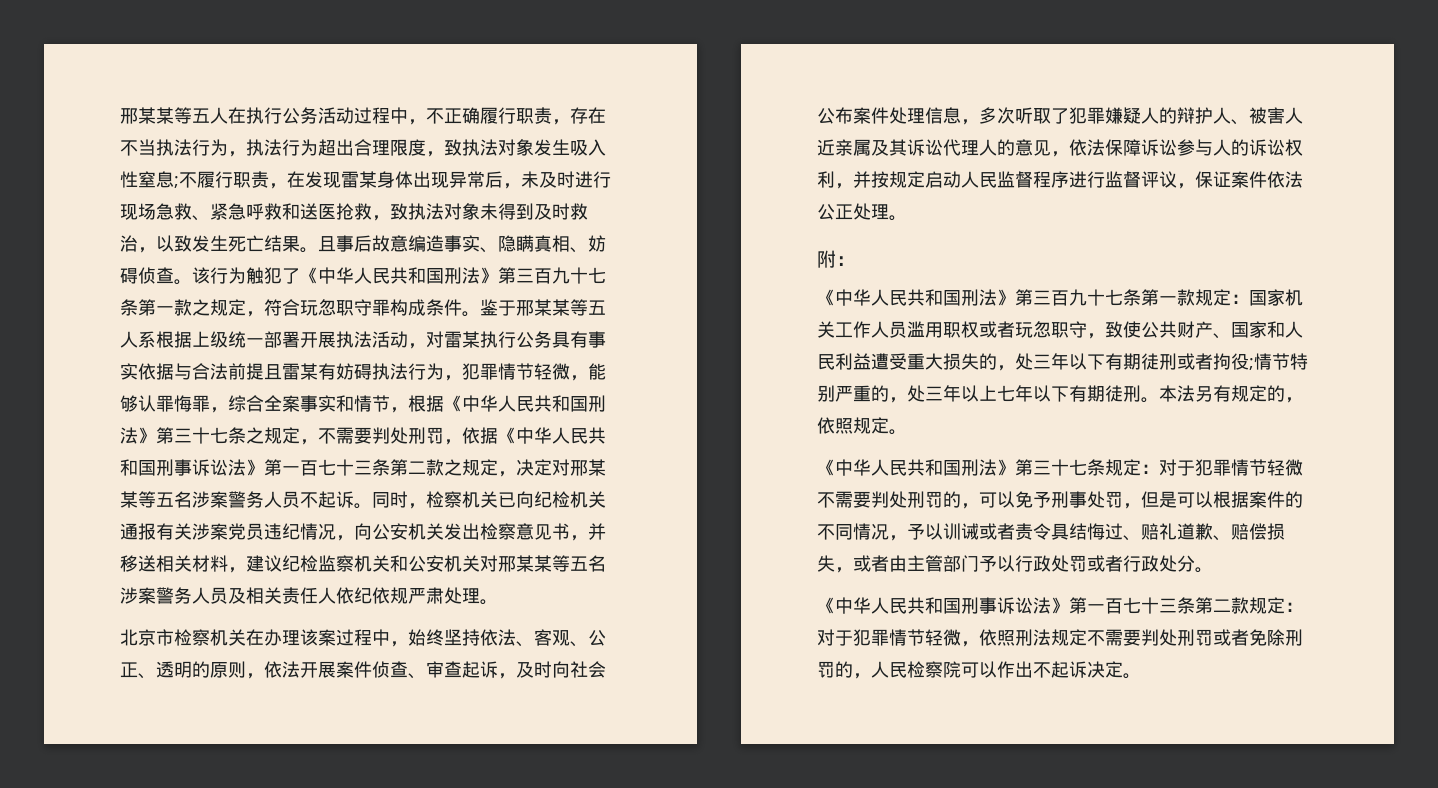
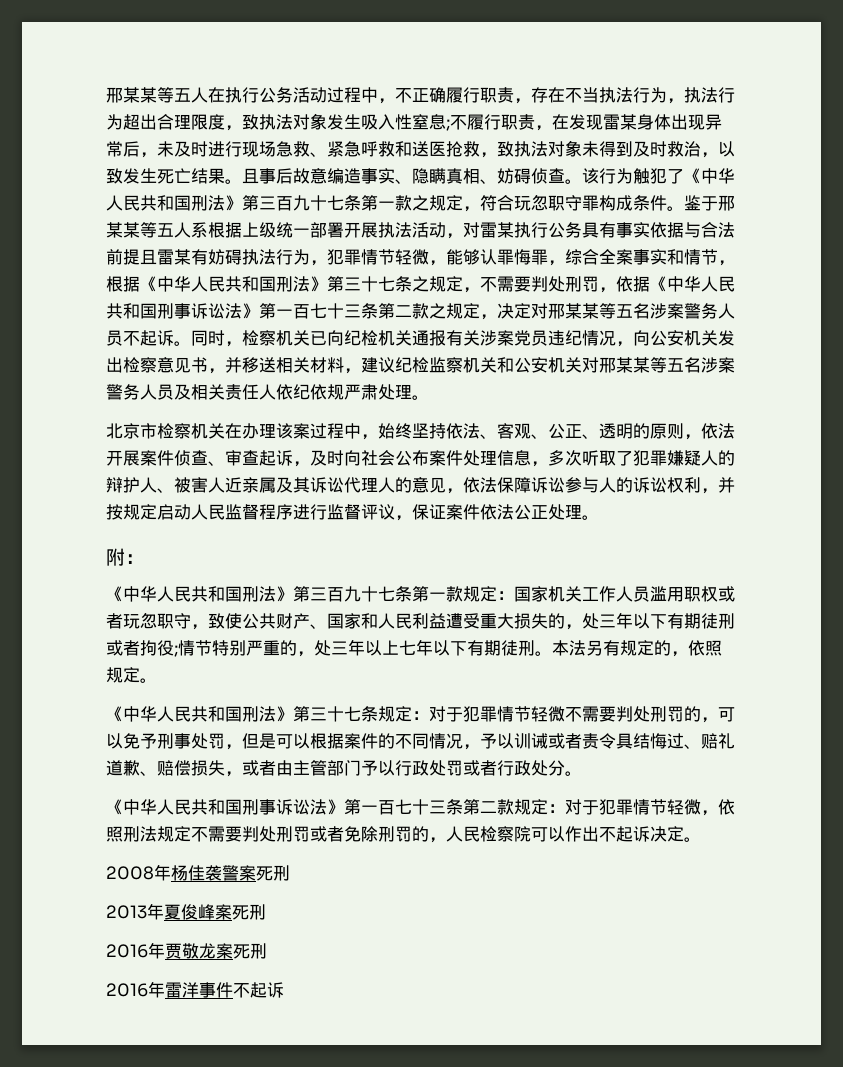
(1141, 676) none -> [106,864,290,881] [106,903,266,920] [106,942,267,959] [106,981,284,998] // 2008年杨佳袭警案死刑 // 2013年夏俊峰案死刑 // 2016年贾敬龙案死刑 // 2016年雷洋事件不起诉

